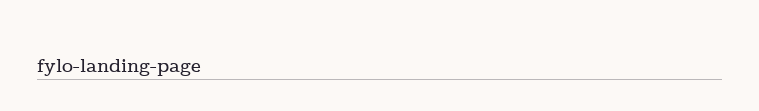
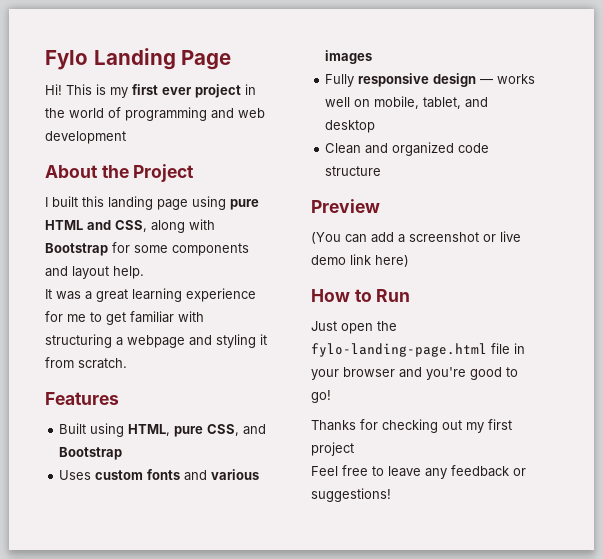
[37,59,201,76] fylo-landing-page -> [45,48,232,70] [45,84,256,98] [45,107,265,121] [45,131,126,144] [45,164,195,182] [45,196,259,210] [45,219,215,233] [45,242,249,256] [45,266,144,279] [45,288,256,302] [45,311,204,325] [45,334,267,348] [45,357,127,369] [45,392,119,405] [59,423,267,437] [59,447,123,460] [59,469,260,481] [325,50,373,64] [325,73,536,87] [325,96,489,109] [325,120,376,133] [325,142,490,156] [325,166,382,176] [311,199,380,213] [311,231,521,244] [311,254,409,267] [311,289,411,302] [311,321,397,334] [311,343,525,357] [311,367,518,380] [311,390,331,403] [311,419,512,433] [311,442,354,456] [311,465,526,479] [311,488,391,502] Fylo Landing Page // Hi! This is my first ever project in the world of programming and web development // About the Project // I built this landing page using pure HTML and CSS, along with Bootstrap for some components and layout help. // It was a great learning experience for me to get familiar with structuring a webpage and styling it from scratch. // Features // Built using HTML, pure CSS, and Bootstrap // Uses custom fonts and various images // Fully responsive design — works well on mobile, tablet, and desktop // Clean and organized code structure // Preview // (You can add a screenshot or live demo link here) // How to Run // Just open the fylo-landing-page.html file in your browser and you're good to go! // Thanks for checking out my first project // Feel free to leave any feedback or suggestions!

